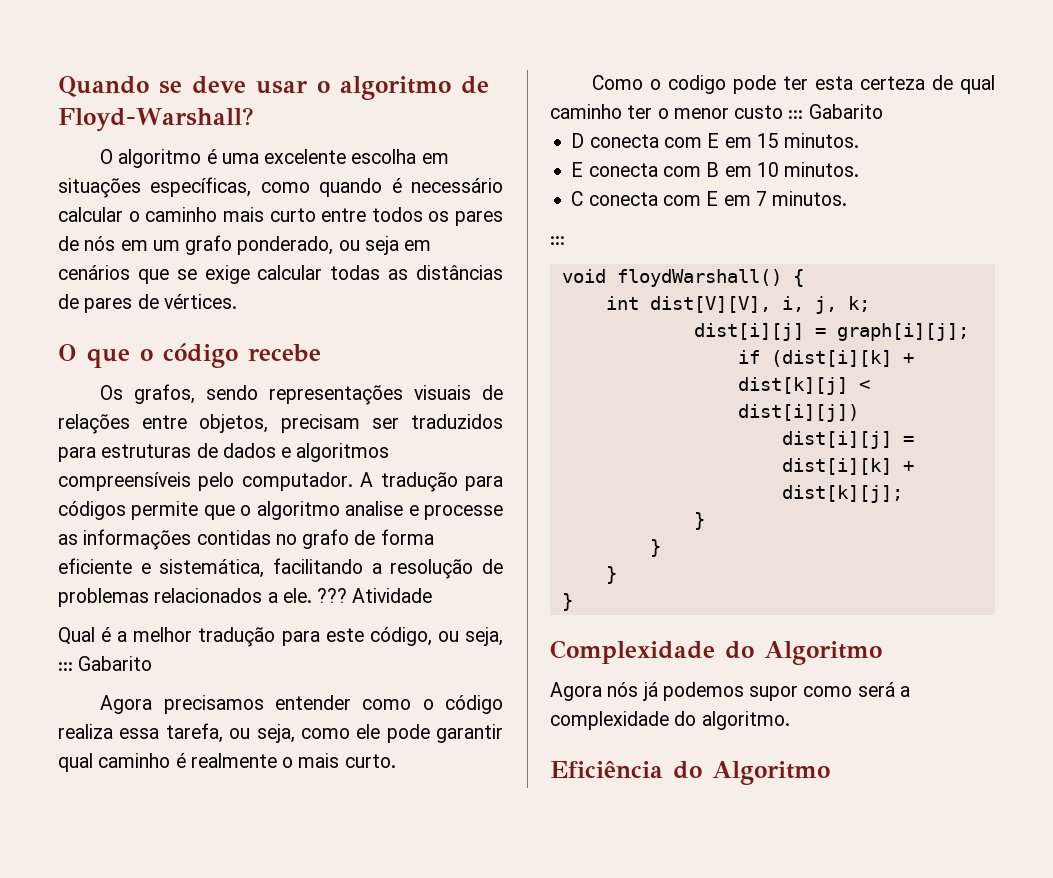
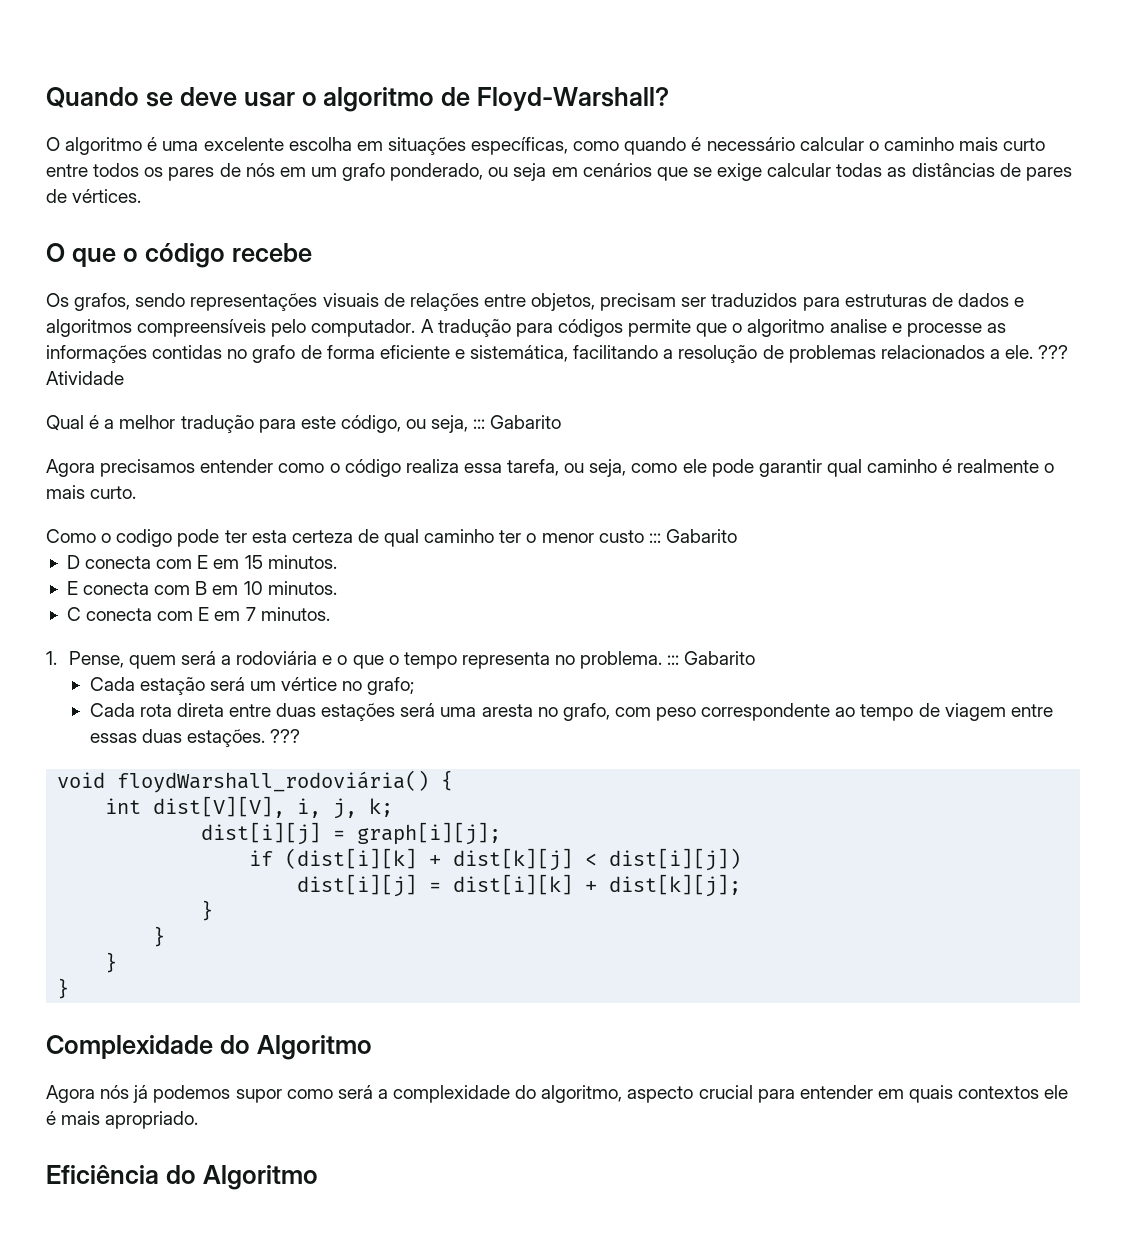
[550,236,565,245] ::: -> [46,651,756,669] [89,677,415,695] [89,703,1053,721] [89,729,300,747] 1. Pense, quem será a rodoviária e o que o tempo representa no problema. ::: Gabarito // Cada estação será um vértice no grafo; // Cada rota direta entre duas estações será uma aresta no grafo, com peso correspondente ao tempo de viagem entre essas duas estações. ???
[616,269,782,287] floydWarshall() -> [117,770,430,793] floydWarshall_rodoviária()
[701,711,790,730] algoritmo. -> [541,1085,1069,1103] [46,1111,199,1129] algoritmo, aspecto crucial para entender em quais contextos ele é mais apropriado.

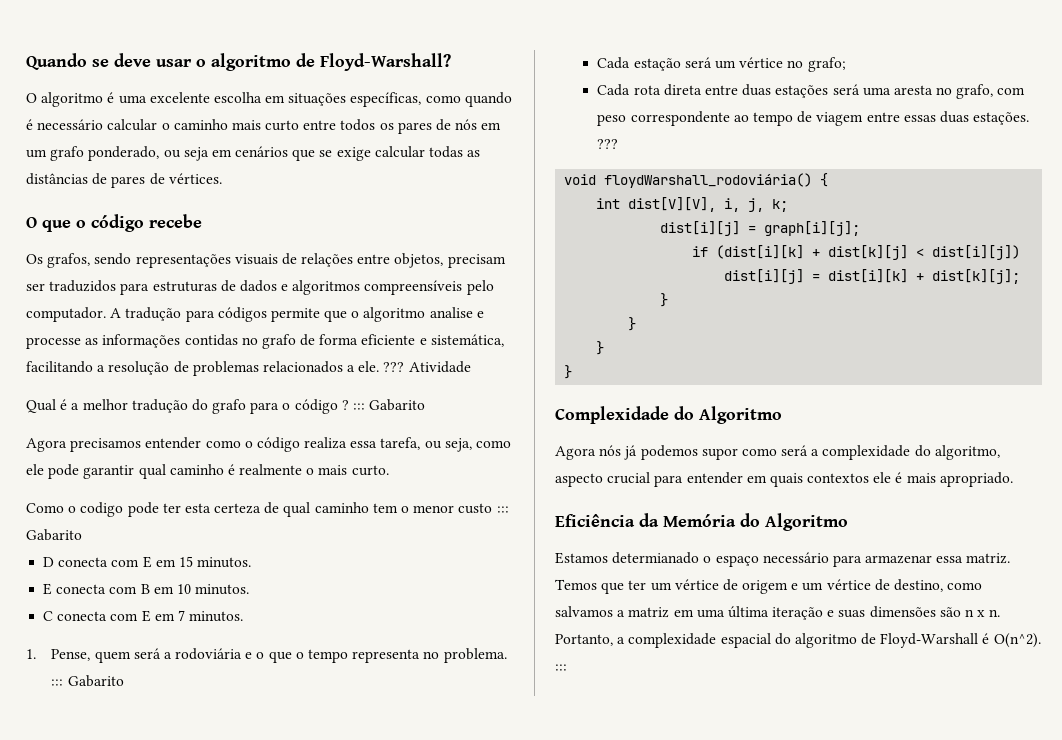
[258,415,469,433] para este código, ou seja, -> [191,399,349,414] do grafo para o código ?
[499,530,522,543] ter -> [372,503,398,513] tem
[165,1165,318,1190] do Algoritmo -> [639,513,848,531] [555,552,1011,567] [555,579,983,594] [555,606,1001,620] [555,633,1041,648] [555,664,567,671] da Memória do Algoritmo // Estamos determianado o espaço necessário para armazenar essa matriz. Temos que ter um vértice de origem e um vértice de destino, como salvamos a matriz em uma última iteração e suas dimensões são n x n. Portanto, a complexidade espacial do algoritmo de Floyd-Warshall é O(n^2). :::

